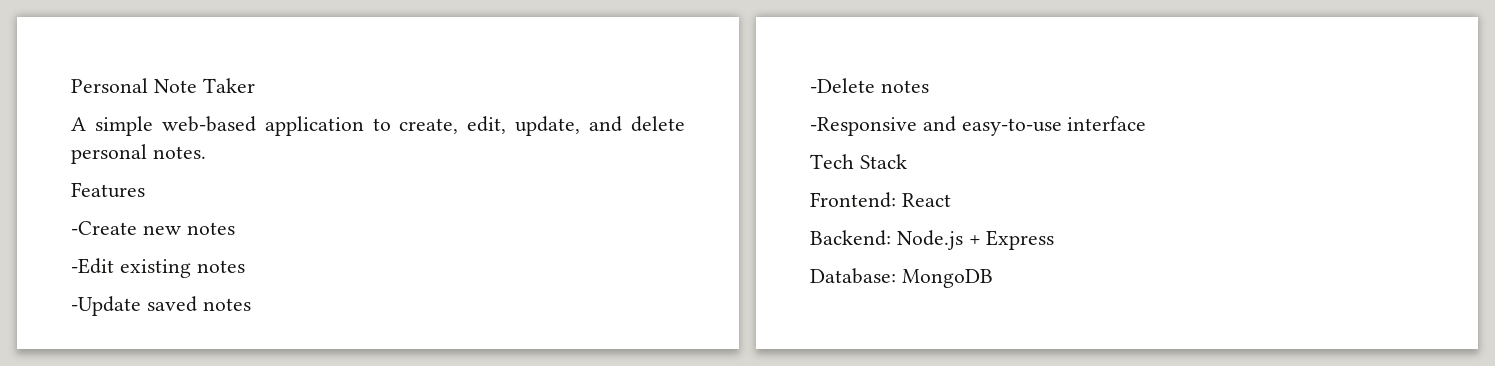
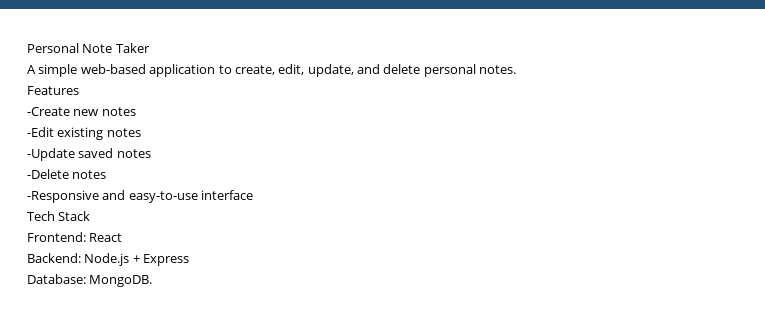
[901,269,993,288] MongoDB -> [89,275,153,287] MongoDB.

